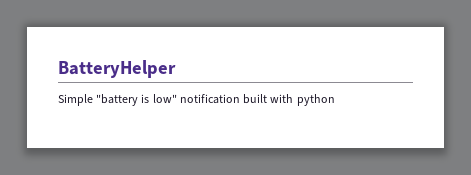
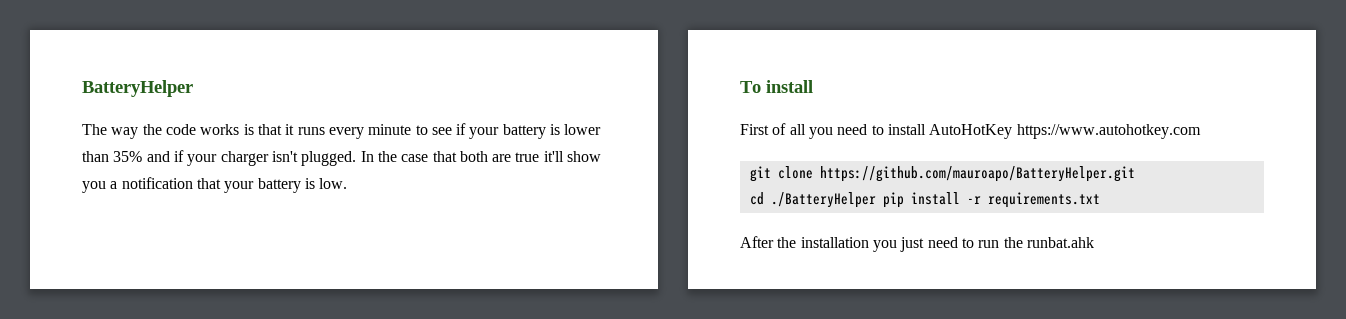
[58,94,335,106] Simple "battery is low" notification built with python -> [82,123,602,139] [82,150,602,166] [82,177,348,193] [740,80,813,93] [740,123,1201,139] [749,166,1135,182] [749,192,1100,208] [740,236,1094,252] The way the code works is that it runs every minute to see if your battery is lower than 35% and if your charger isn't plugged. In the case that both are true it'll show you a notification that your battery is low. // To install // First of all you need to install AutoHotKey https://www.autohotkey.com // git clone https://github.com/mauroapo/BatteryHelper.git // cd ./BatteryHelper pip install -r requirements.txt // After the installation you just need to run the runbat.ahk

